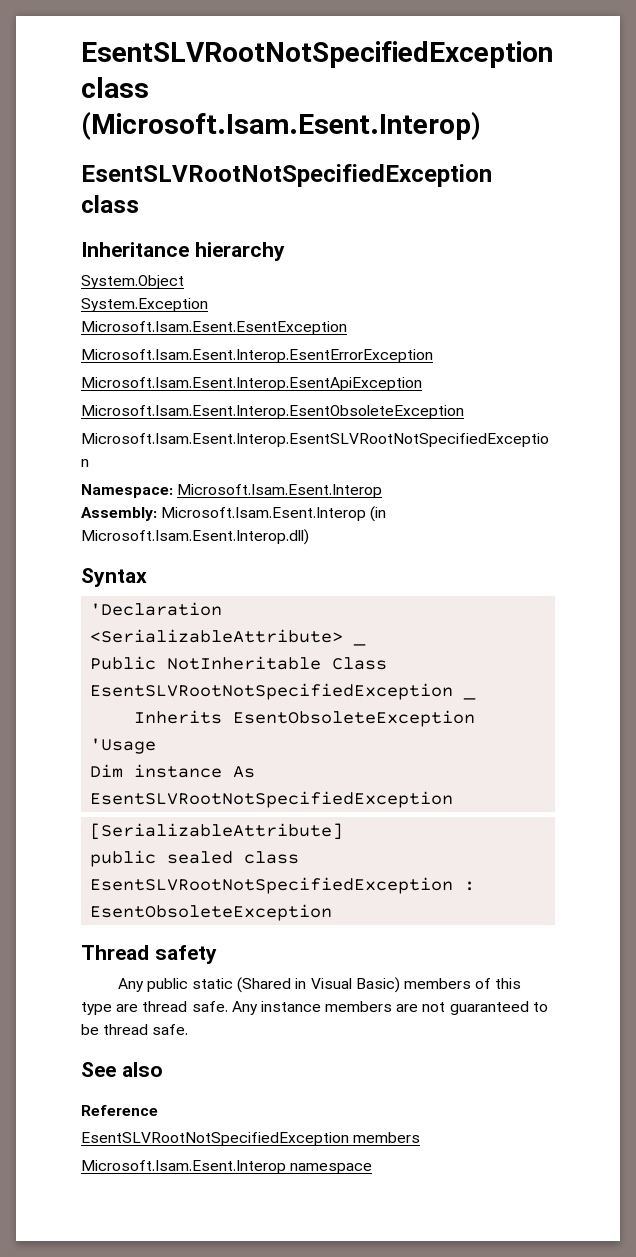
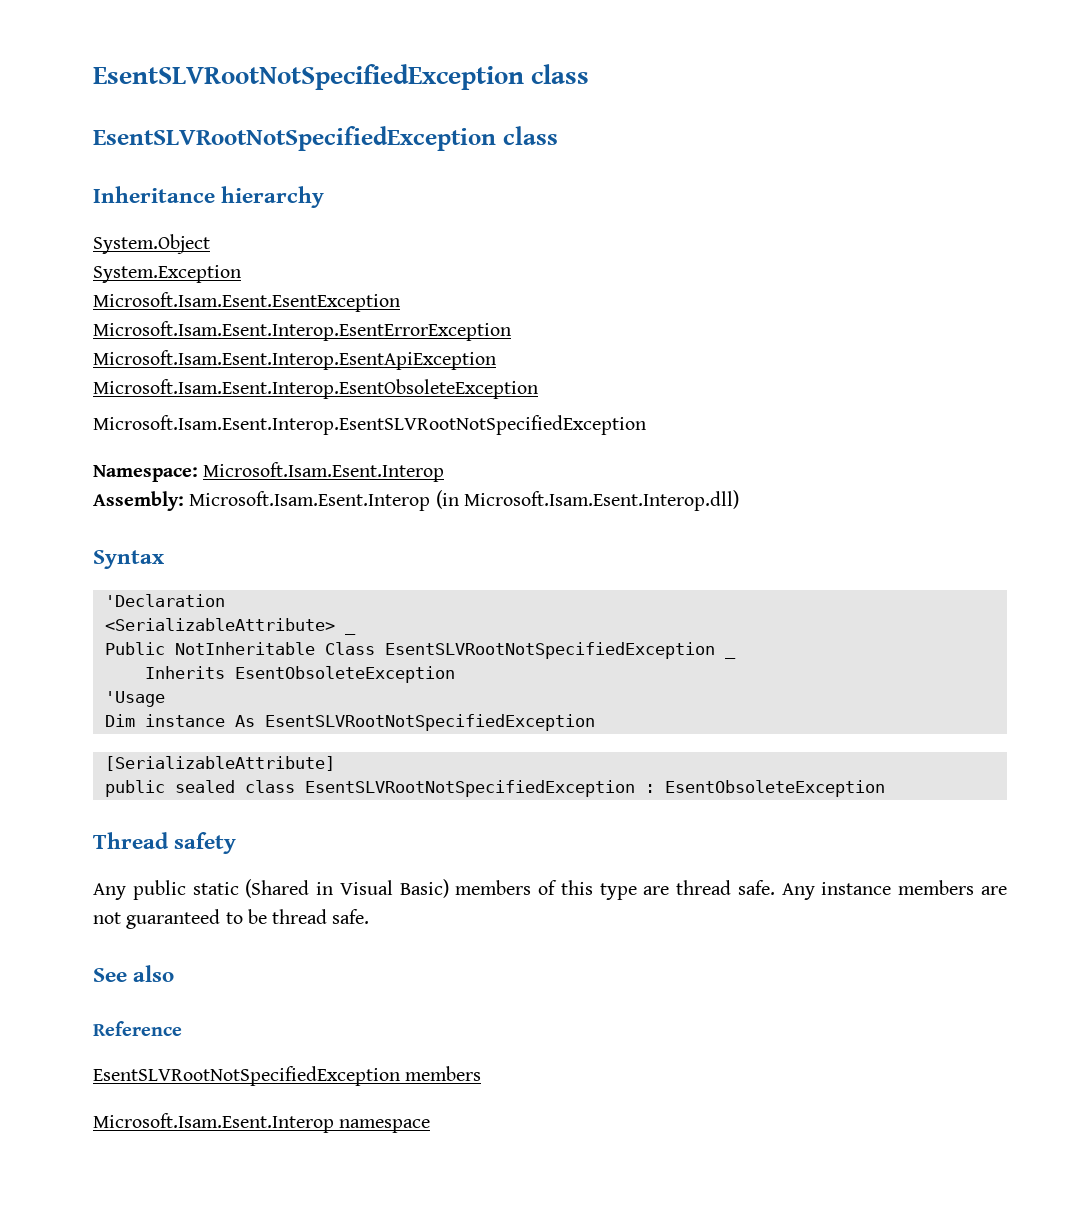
[81,41,553,68] [81,77,149,98] [81,111,481,140] EsentSLVRootNotSpecifiedException class (Microsoft.Isam.Esent.Interop) -> [93,64,590,90] EsentSLVRootNotSpecifiedException class

